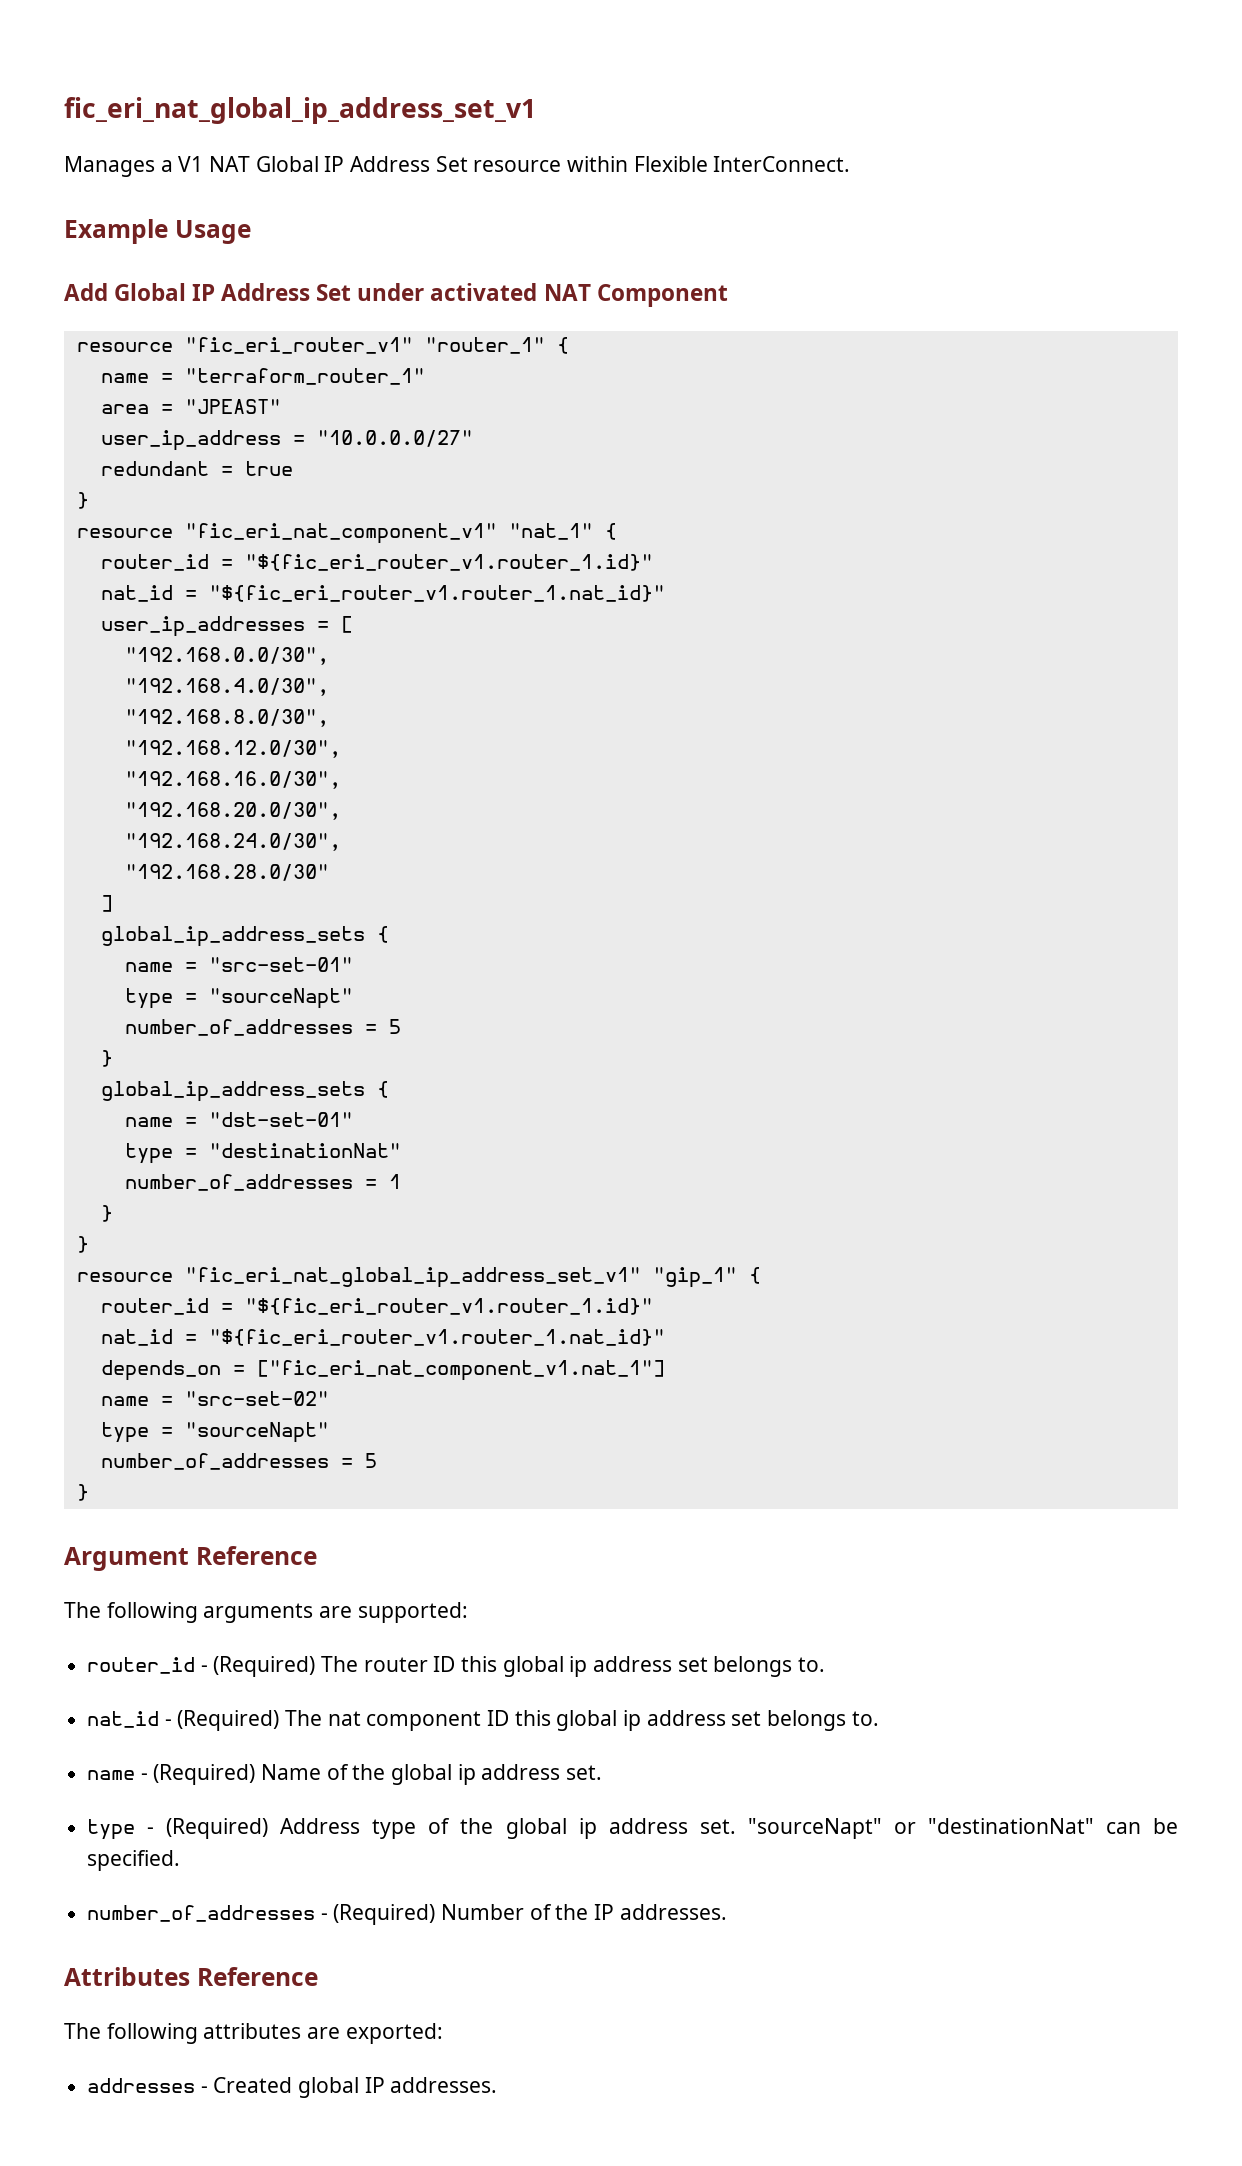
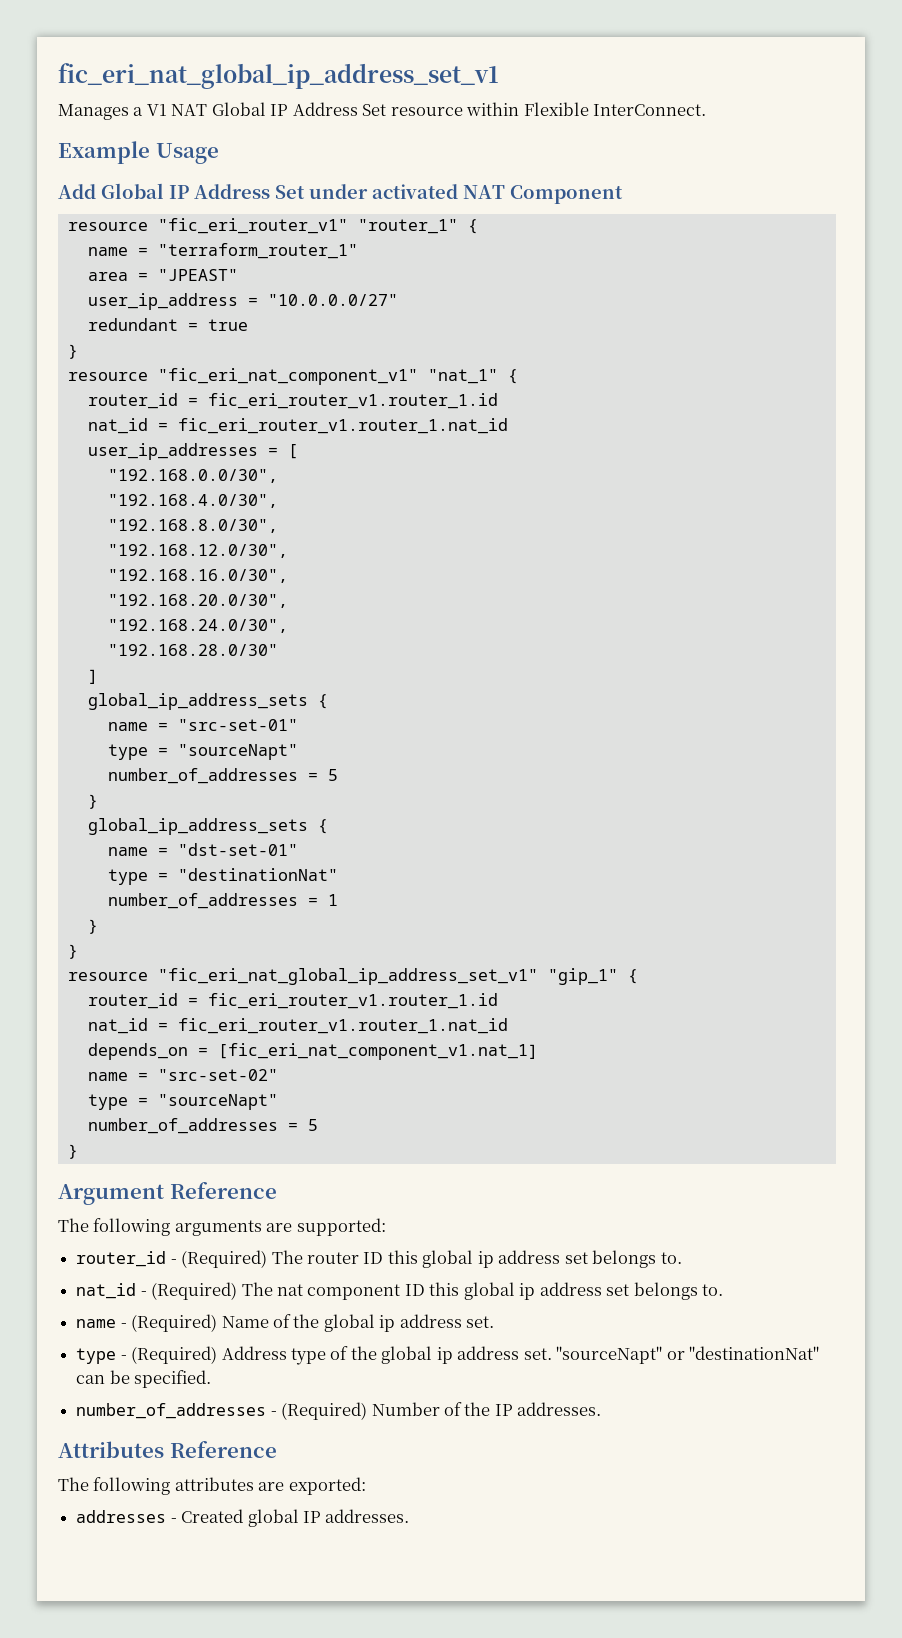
[244,554,653,571] [100,585,665,602] "${fic_eri_router_v1.router_1.id}" // nat_id = "${fic_eri_router_v1.router_1.nat_id}" -> [207,393,498,409] [87,418,508,434] fic_eri_router_v1.router_1.id // nat_id = fic_eri_router_v1.router_1.nat_id
[244,1298,653,1315] [100,1329,665,1346] "${fic_eri_router_v1.router_1.id}" // nat_id = "${fic_eri_router_v1.router_1.nat_id}" -> [207,993,498,1009] [87,1018,508,1034] fic_eri_router_v1.router_1.id // nat_id = fic_eri_router_v1.router_1.nat_id
[256,1360,665,1381] ["fic_eri_nat_component_v1.nat_1"] -> [217,1043,538,1060] [fic_eri_nat_component_v1.nat_1]

